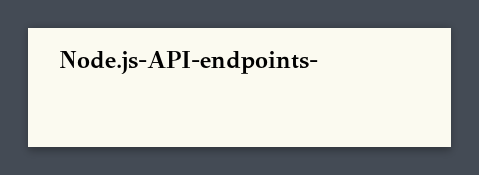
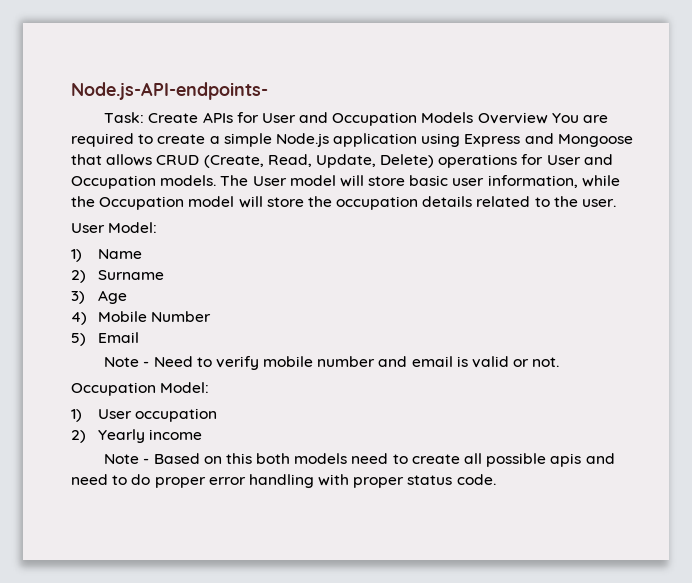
(318, 62) none -> [104,112,608,126] [71,133,633,147] [71,154,613,168] [71,175,620,189] [71,196,617,210] [71,222,158,233] [71,249,143,262] [71,270,165,283] [71,290,128,304] [71,311,212,325] [71,332,140,346] [104,356,560,370] [71,382,210,396] [71,408,218,422] [71,429,203,443] [104,453,615,467] [71,474,496,488] // Task: Create APIs for User and Occupation Models Overview You are required to create a simple Node.js application using Express and Mongoose that allows CRUD (Create, Read, Update, Delete) operations for User and Occupation models. The User model will store basic user information, while the Occupation model will store the occupation details related to the user. // User Model: // 1) Name // 2) Surname // 3) Age // 4) Mobile Number // 5) Email // Note - Need to verify mobile number and email is valid or not. // Occupation Model: // 1) User occupation // 2) Yearly income // Note - Based on this both models need to create all possible apis and need to do proper error handling with proper status code.

